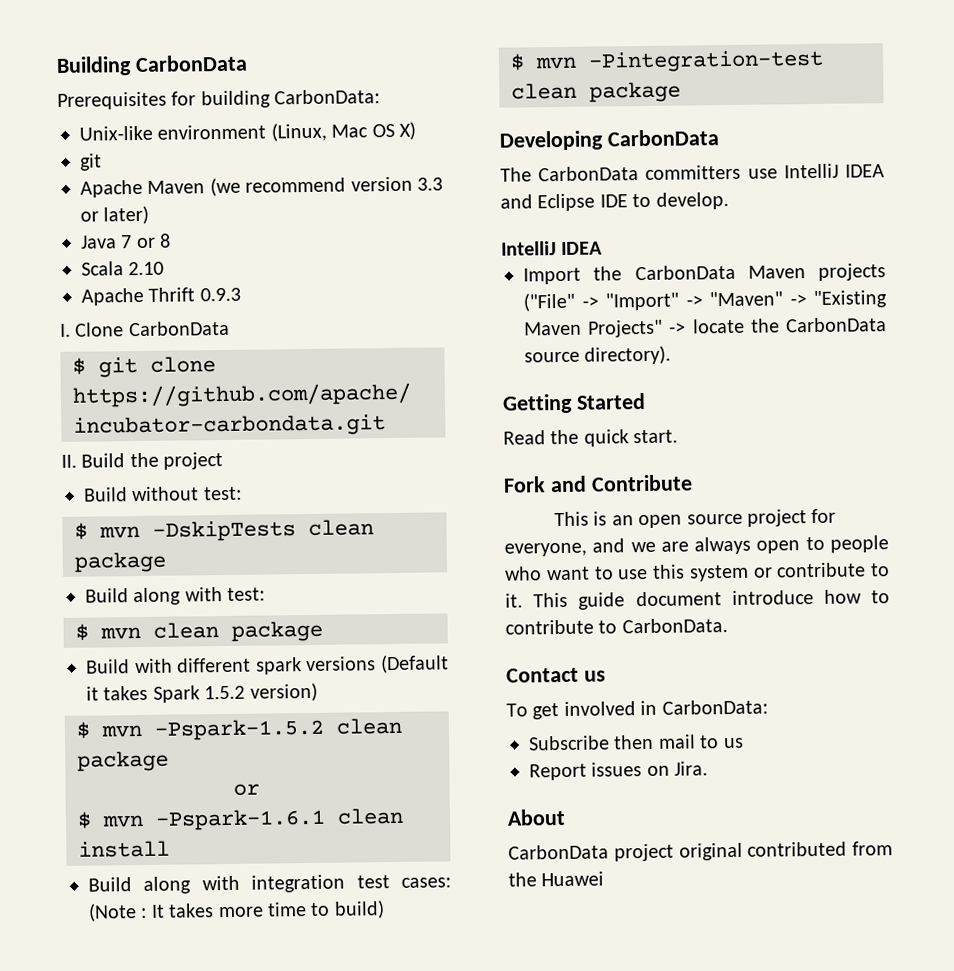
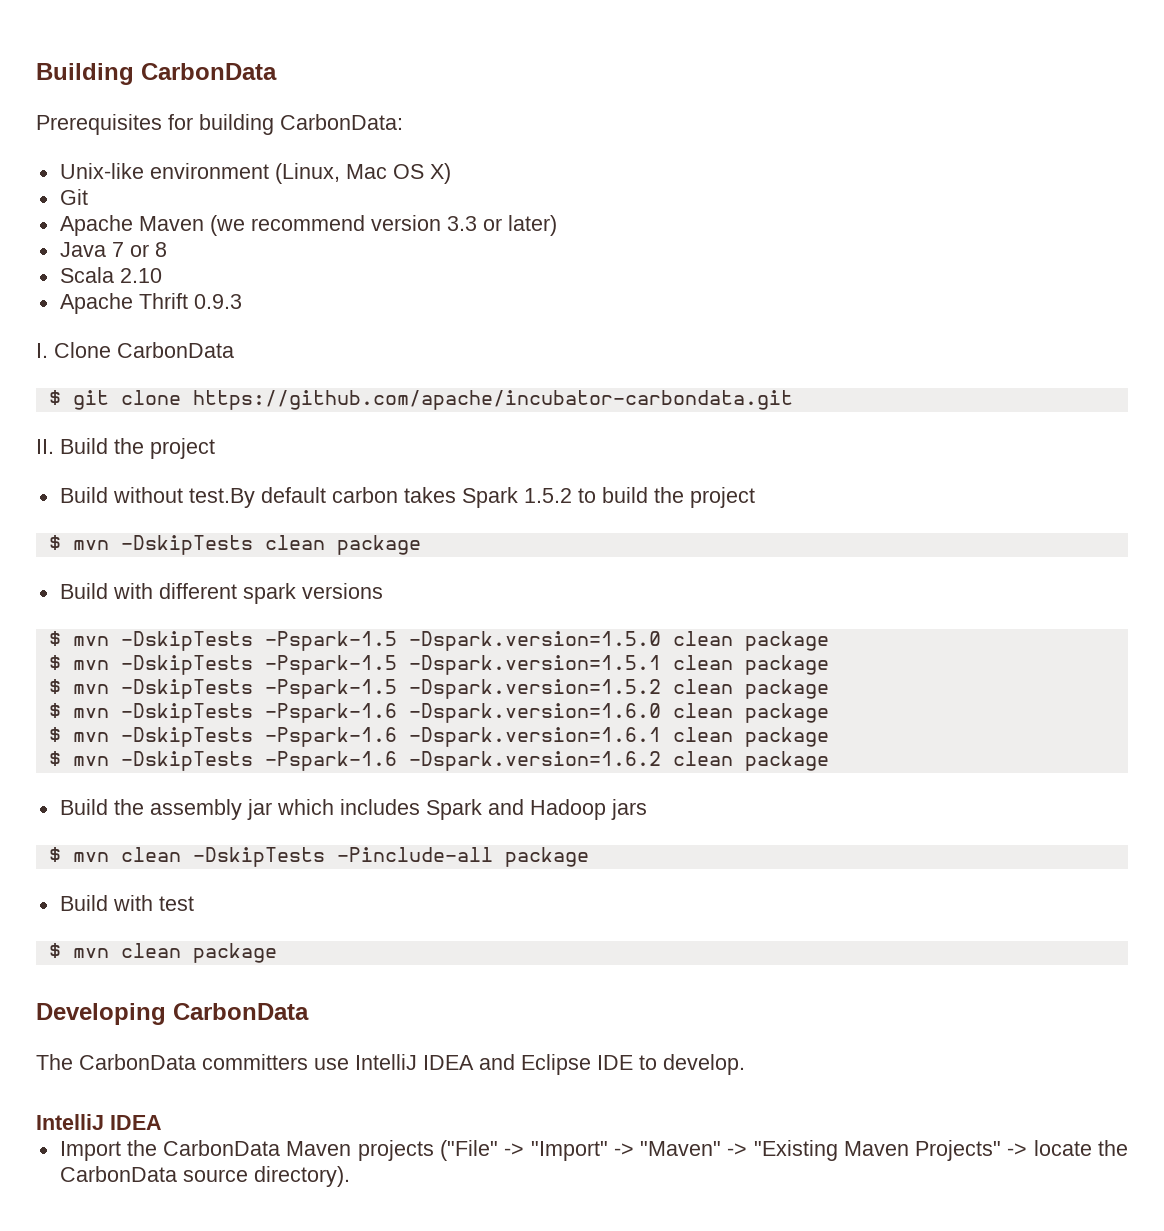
[80,153,102,171] git -> [59,189,88,205] Git
[203,486,242,501] test: -> [188,487,755,508] test.By default carbon takes Spark 1.5.2 to build the project
[133,587,266,606] [75,620,323,642] [86,654,449,675] [86,682,318,703] [76,717,402,741] [77,750,169,772] [233,783,260,796] [77,807,404,831] [78,840,170,858] [88,874,451,894] [88,900,385,922] [510,49,824,73] along with test: // $ mvn clean package // Build with different spark versions (Default it takes Spark 1.5.2 version) // $ mvn -Pspark-1.5.2 clean package // or // $ mvn -Pspark-1.6.1 clean install // Build along with integration test cases: (Note : It takes more time to build) // $ mvn -Pintegration-test -> [112,583,383,604] [48,631,829,651] [48,655,829,675] [48,679,829,699] [48,703,829,723] [48,727,829,747] [48,751,829,771] [59,799,647,820] [48,847,589,867] [59,895,194,911] [48,943,109,958] with different spark versions // $ mvn -DskipTests -Pspark-1.5 -Dspark.version=1.5.0 clean package // $ mvn -DskipTests -Pspark-1.5 -Dspark.version=1.5.1 clean package // $ mvn -DskipTests -Pspark-1.5 -Dspark.version=1.5.2 clean package // $ mvn -DskipTests -Pspark-1.6 -Dspark.version=1.6.0 clean package // $ mvn -DskipTests -Pspark-1.6 -Dspark.version=1.6.1 clean package // $ mvn -DskipTests -Pspark-1.6 -Dspark.version=1.6.2 clean package // Build the assembly jar which includes Spark and Hadoop jars // $ mvn clean -DskipTests -Pinclude-all package // Build with test // $ mvn
[502,393,646,414] [503,429,679,447] [503,474,693,493] [553,508,837,529] [504,535,889,557] [504,562,890,582] [505,589,890,610] [505,618,728,635] [506,667,606,683] [506,699,768,720] [528,734,744,751] [529,761,709,781] [507,808,566,826] [508,841,893,862] [508,871,605,887] // Getting Started // Read the quick start. // Fork and Contribute // This is an open source project for everyone, and we are always open to people who want to use this system or contribute to it. This guide document introduce how to contribute to CarbonData. // Contact us // To get involved in CarbonData: // Subscribe then mail to us // Report issues on Jira. // About // CarbonData project original contributed from the Huawei -> (350, 1176) none

